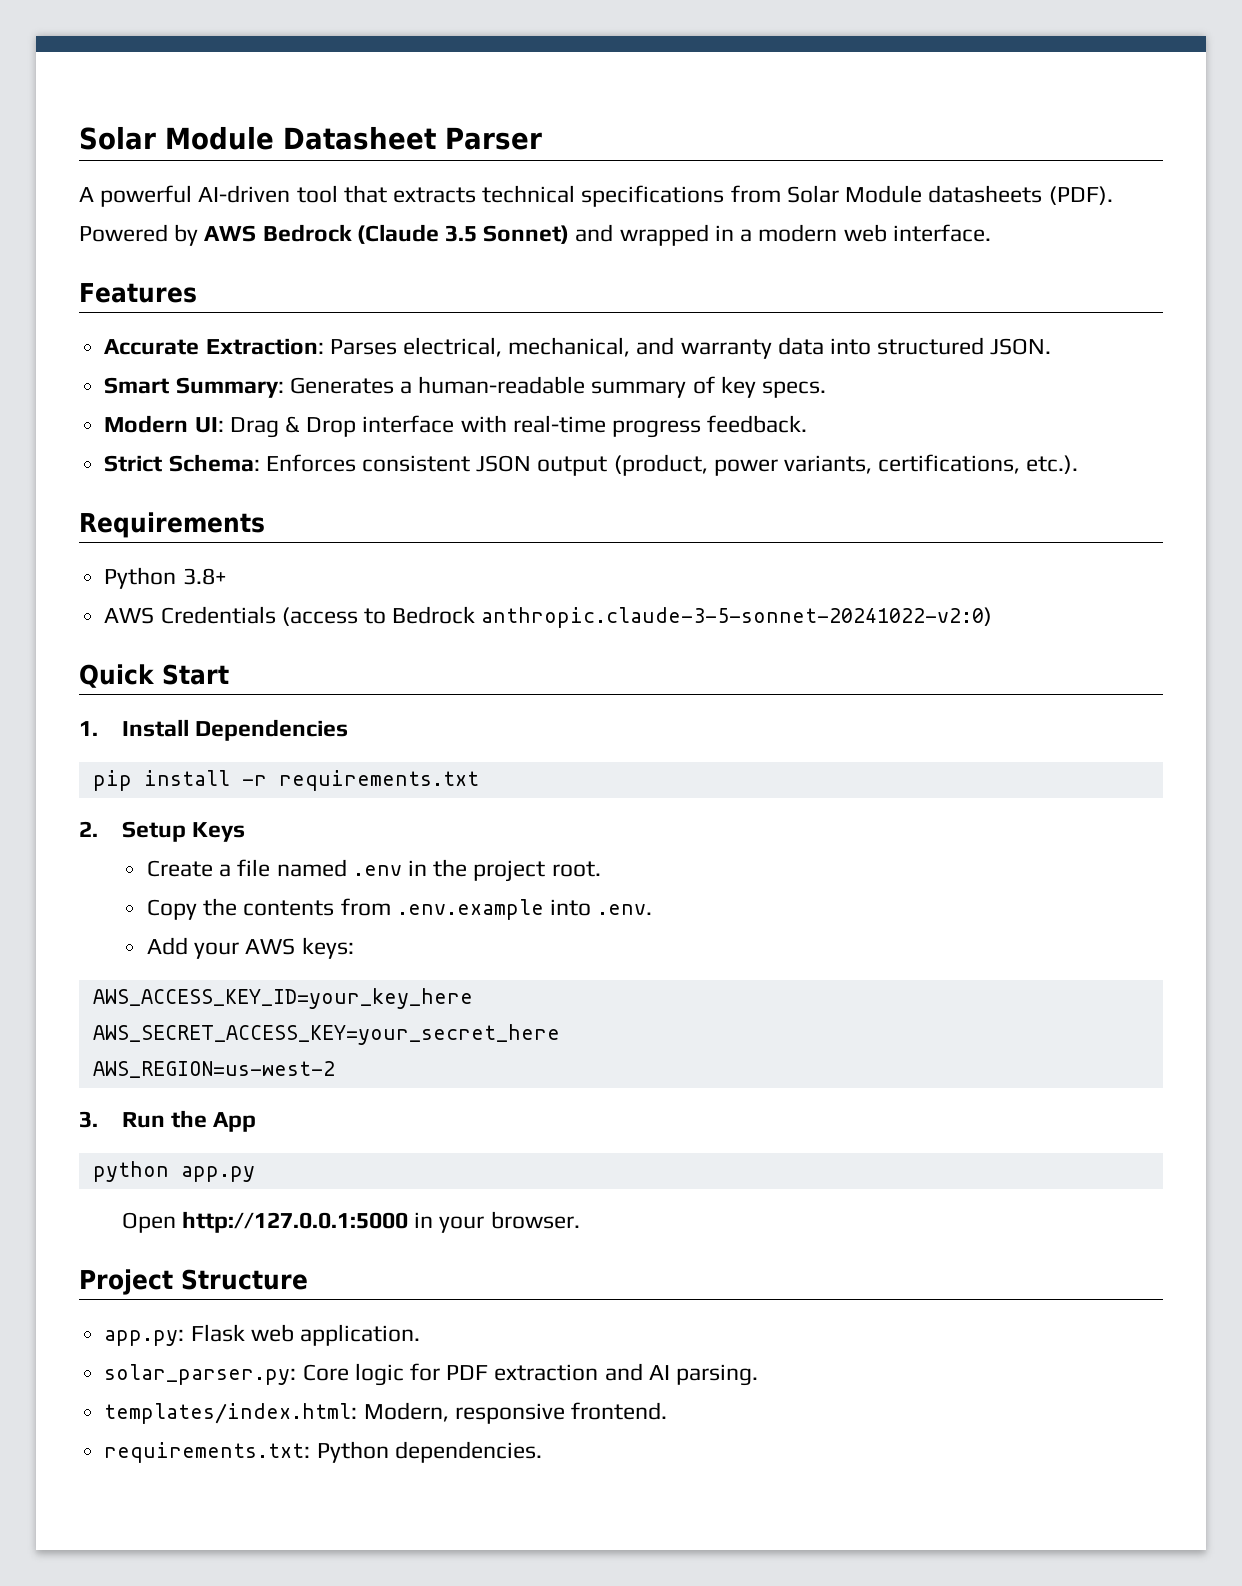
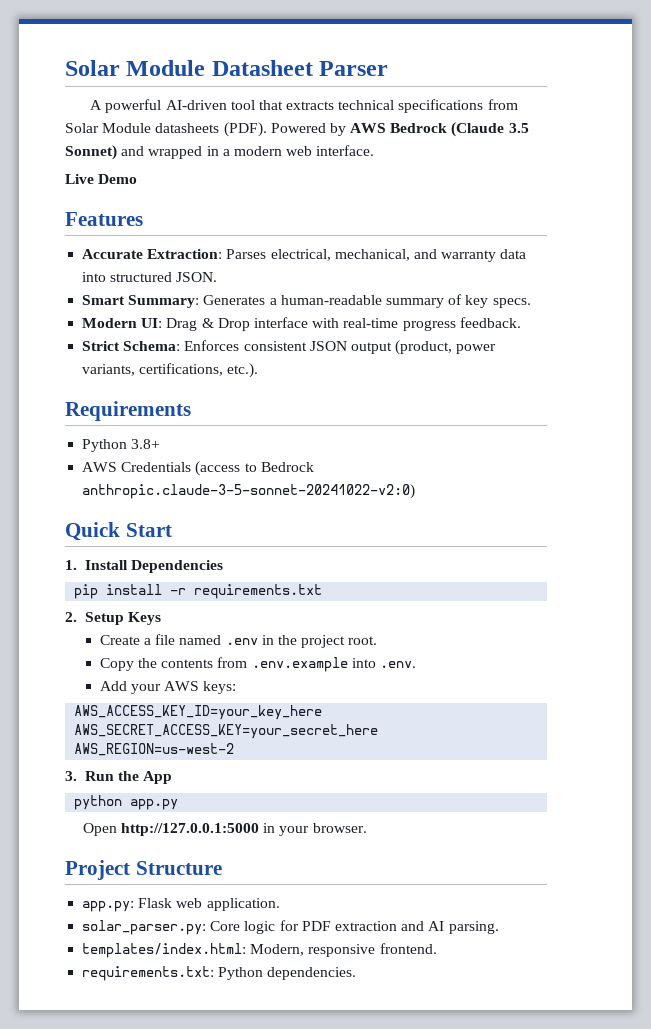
(991, 233) none -> [65,174,138,184] // Live Demo

